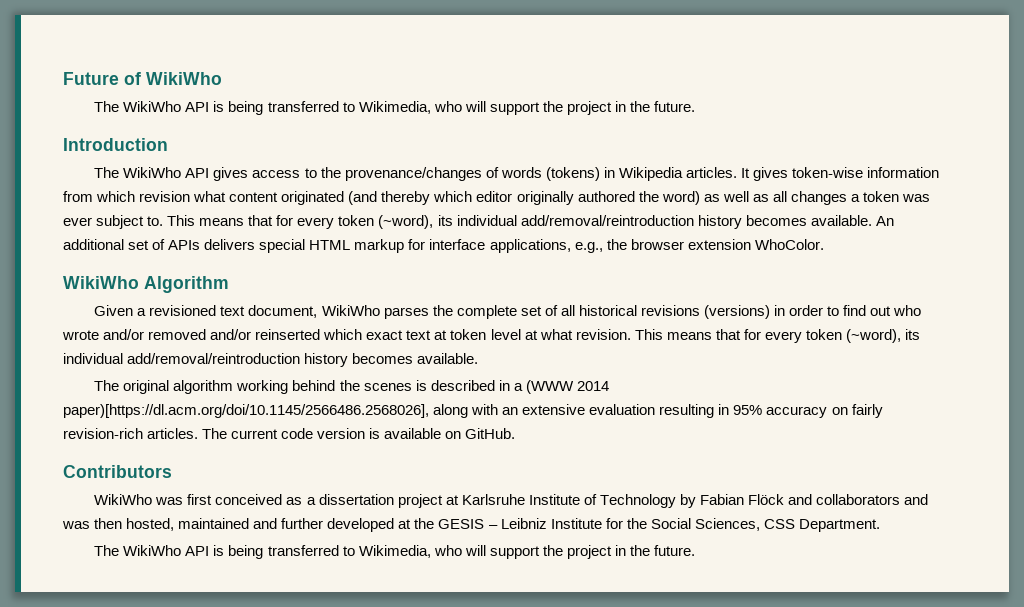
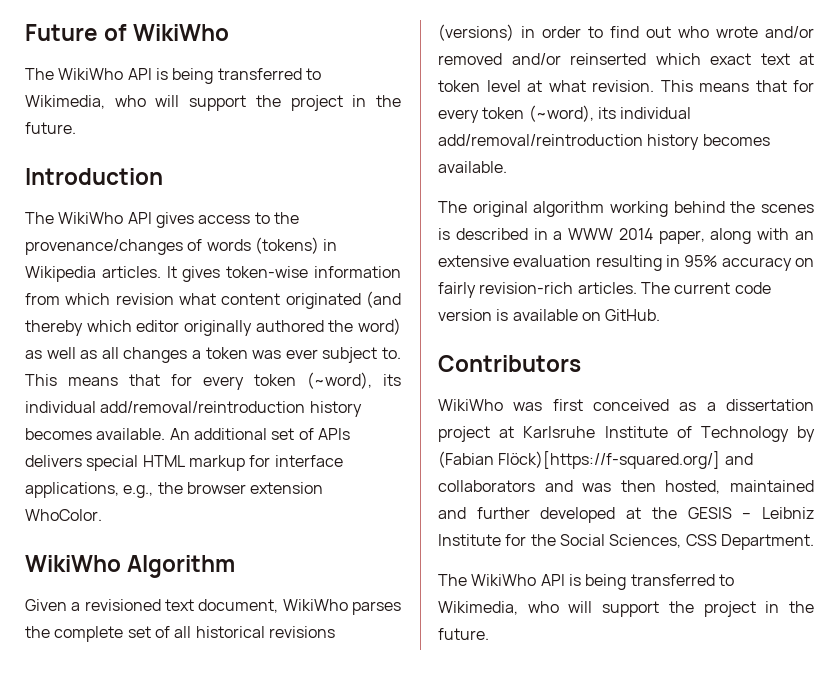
[525,380,609,394] [63,404,429,418] (WWW 2014 paper)[https://dl.acm.org/doi/10.1145/2566486.2568026], -> [568,228,705,244] WWW 2014 paper,
[699,494,785,505] Fabian Flöck -> [438,451,721,469] (Fabian Flöck)[https://f-squared.org/]

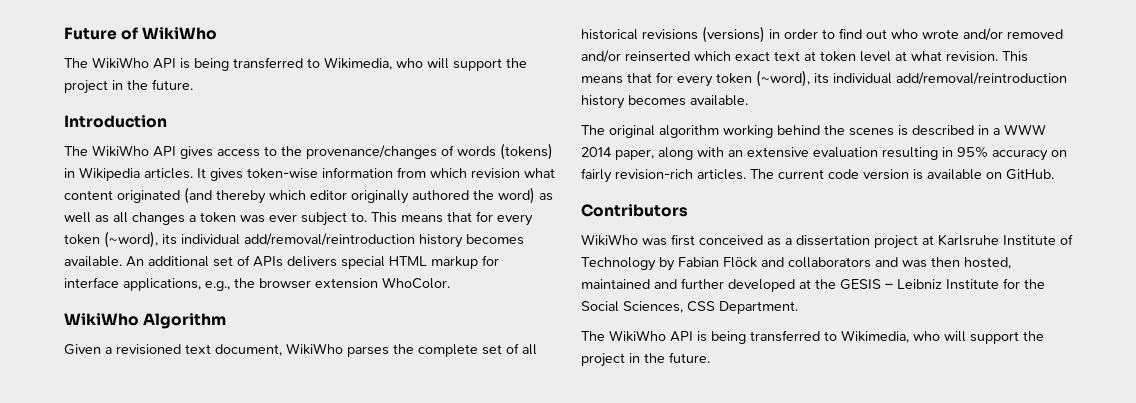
[438,451,721,469] (Fabian Flöck)[https://f-squared.org/] -> [678,257,757,268] Fabian Flöck

